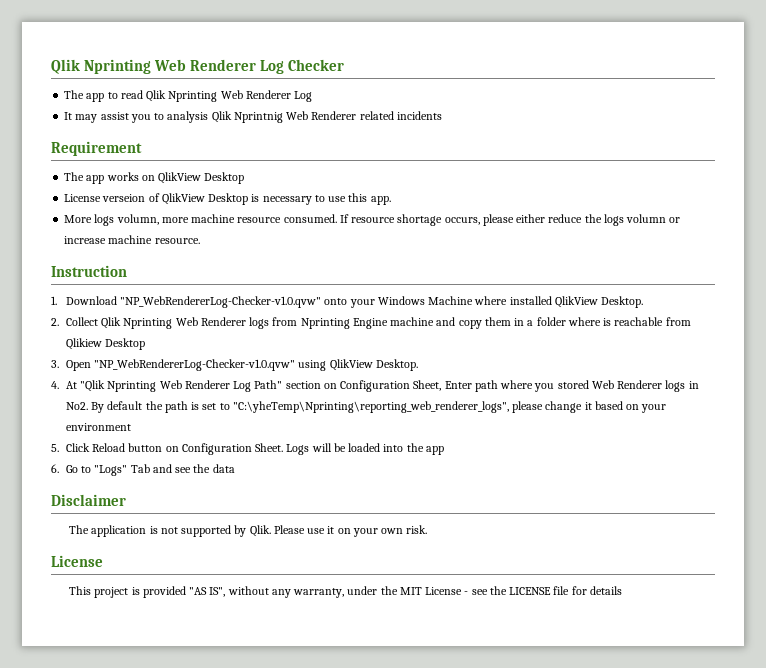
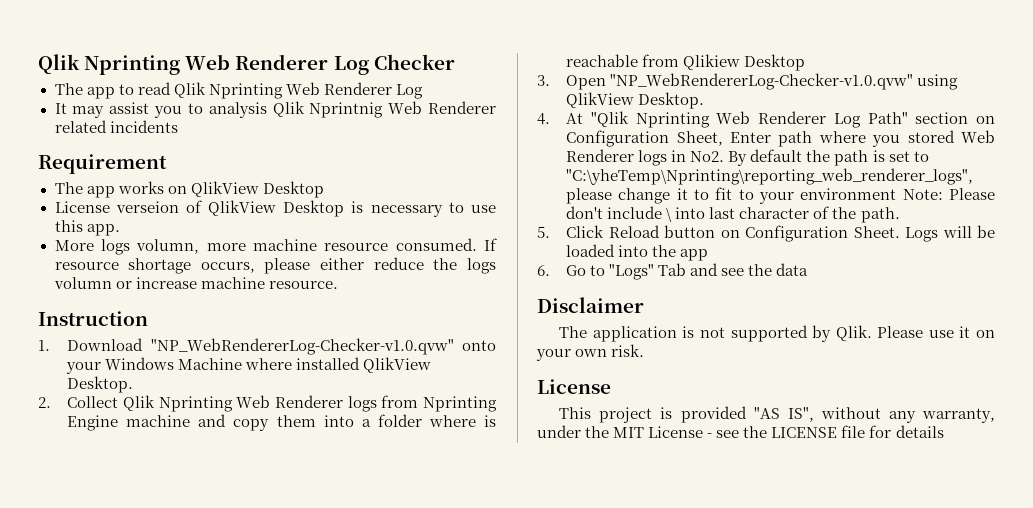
[514,318,525,326] in -> [323,415,354,427] into
[594,401,640,410] based on -> [694,187,754,200] to fit to
(131, 427) none -> [902,188,995,200] [566,206,900,223] Note: Please don't include \ into last character of the path.

